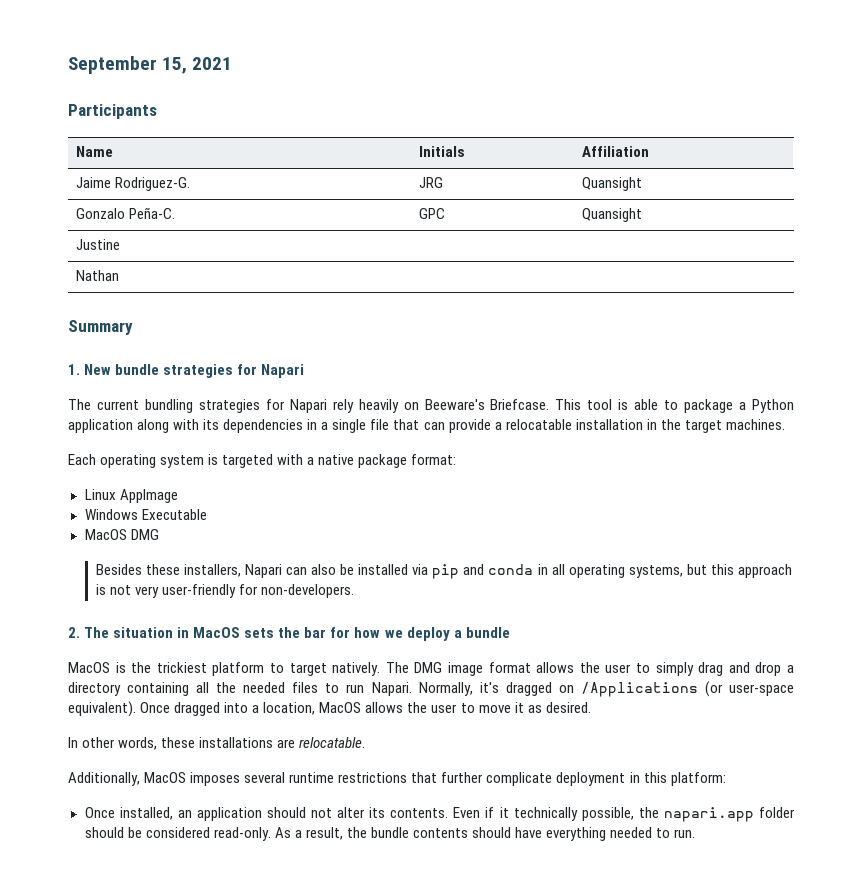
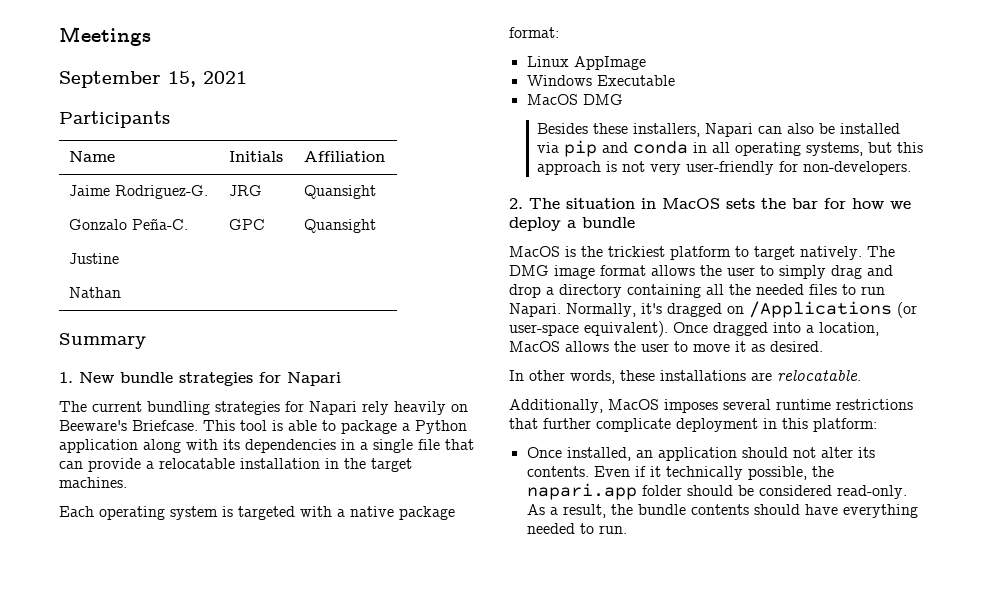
(68, 65) none -> [59,26,151,46] Meetings //

